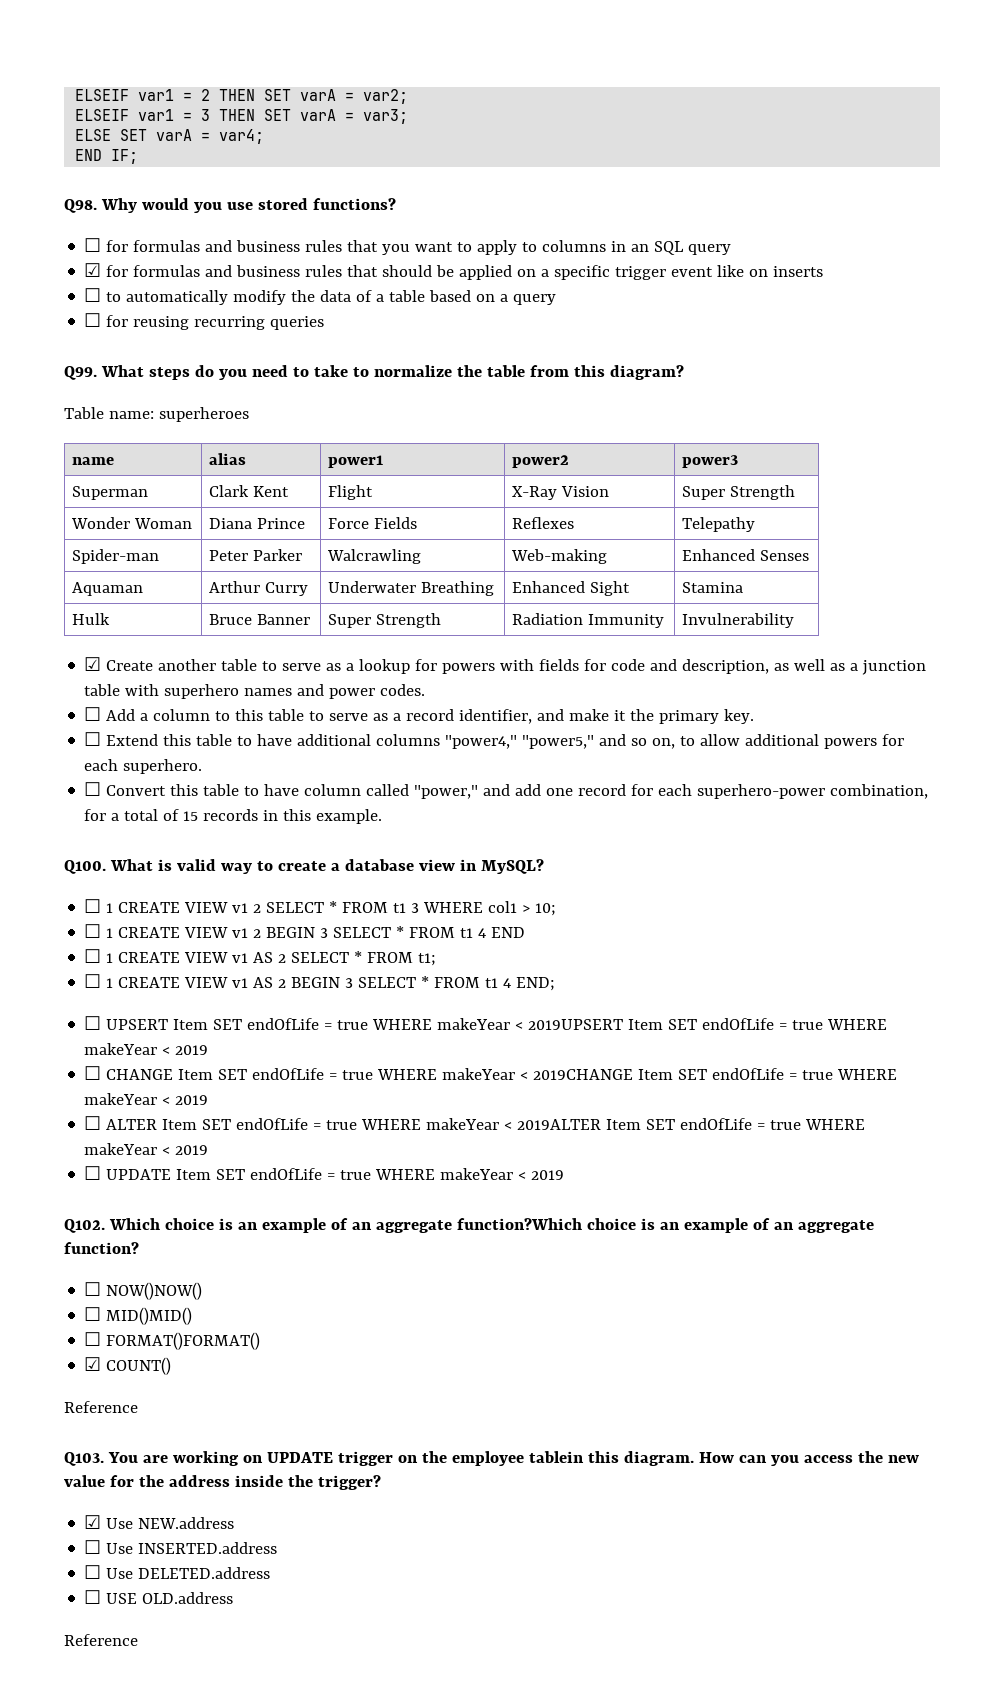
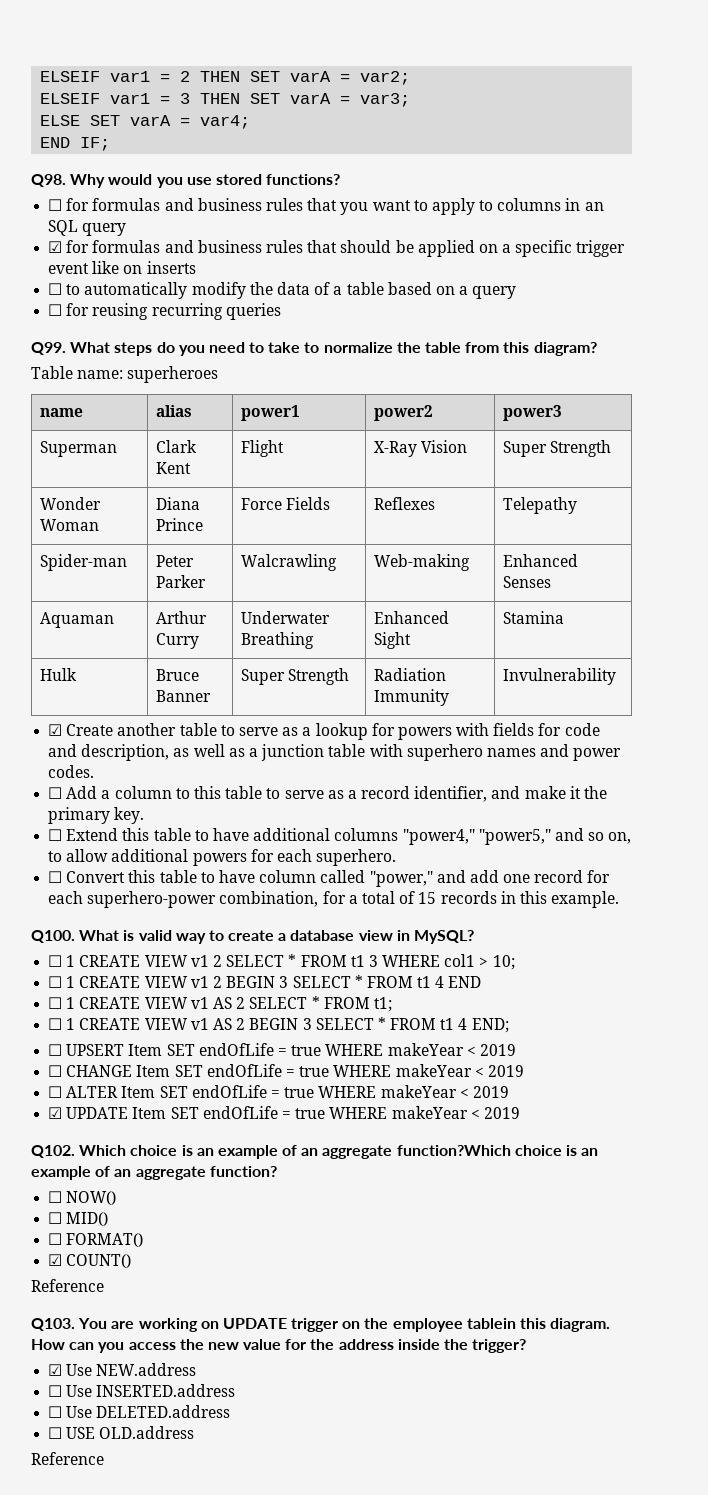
[528,1018,888,1030] [84,1043,171,1055] 2019UPSERT Item SET endOfLife = true WHERE makeYear < -> (476, 1051) none
[533,1068,898,1080] [84,1093,171,1105] 2019CHANGE Item SET endOfLife = true WHERE makeYear < -> (484, 1072) none
[517,1118,866,1130] [84,1143,209,1155] [84,1166,102,1180] 2019ALTER Item SET endOfLife = true WHERE makeYear < 2019 // ☐ -> [472,1086,509,1098] [48,1107,63,1119] 2019 // ☑
[106,1282,203,1300] [84,1307,193,1325] [84,1332,261,1350] NOW()NOW() // ☐ MID()MID() // ☐ FORMAT()FORMAT() -> [66,1191,117,1205] [48,1212,109,1226] [48,1233,144,1247] NOW() // ☐ MID() // ☐ FORMAT()

